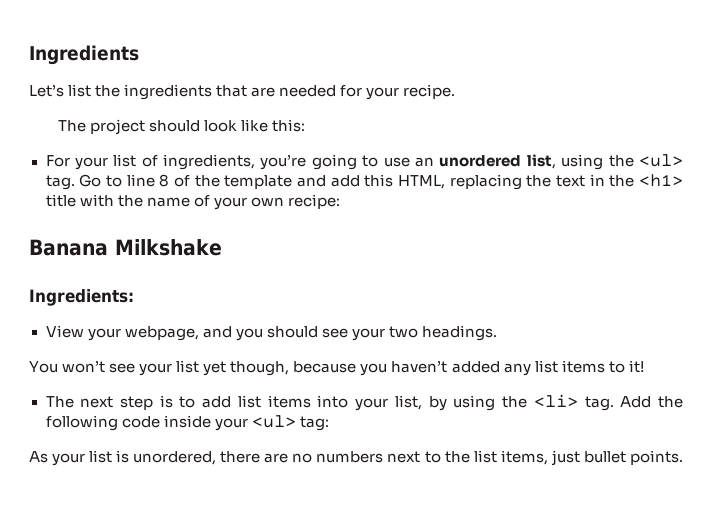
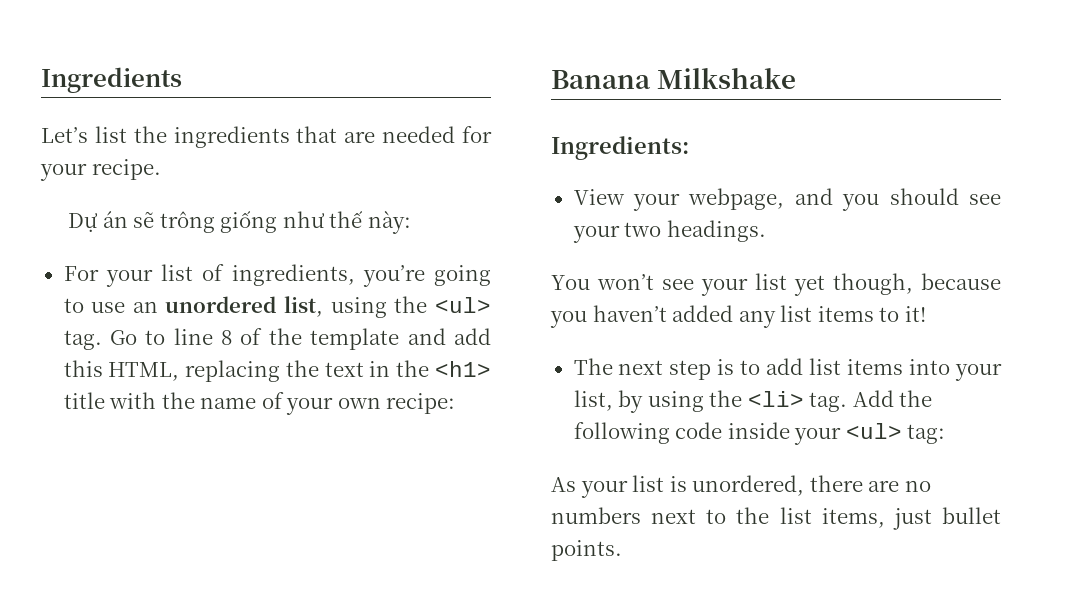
[57,119,305,135] The project should look like this: -> [68,211,411,234] Dự án sẽ trông giống như thế này:

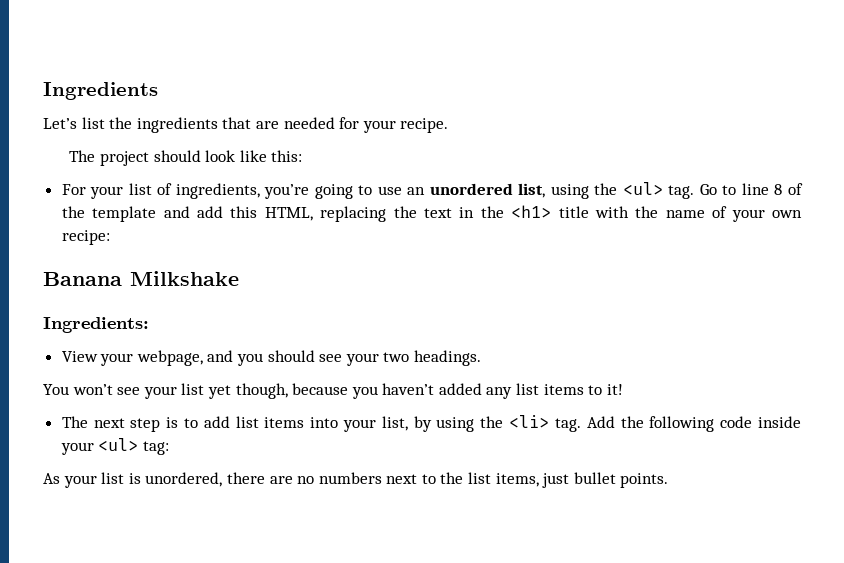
[68,211,411,234] Dự án sẽ trông giống như thế này: -> [69,150,303,166] The project should look like this:

